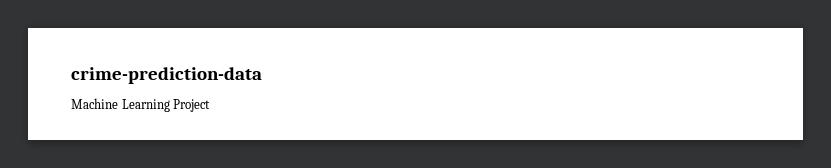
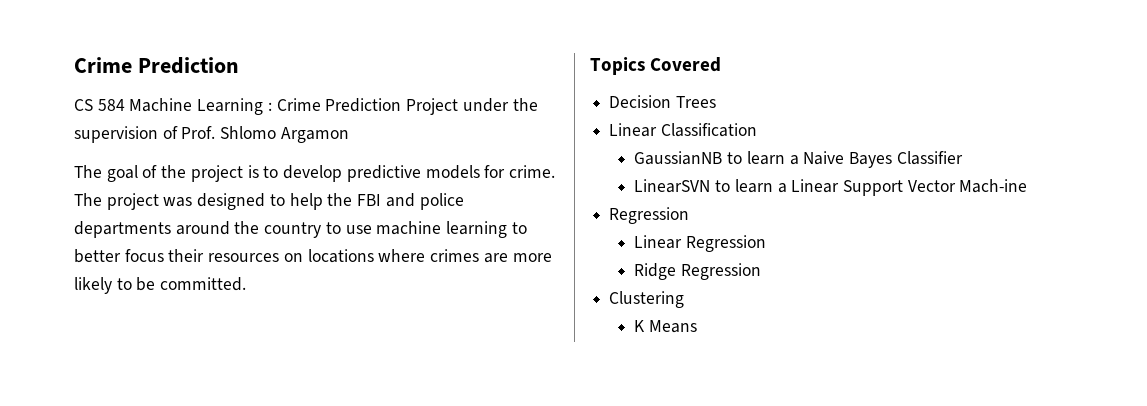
[71,67,262,84] [71,98,211,112] crime-prediction-data // Machine Learning Project -> [74,57,239,74] [74,98,538,115] [74,126,349,143] [74,165,555,182] [74,193,464,210] [74,221,527,238] [74,249,552,263] [74,277,247,294] [590,57,722,75] [609,95,716,108] [609,123,757,137] [634,151,963,168] [634,179,1028,196] [609,207,690,224] [634,235,767,252] [634,263,762,280] [609,291,685,308] [634,320,698,333] Crime Prediction // CS 584 Machine Learning : Crime Prediction Project under the supervision of Prof. Shlomo Argamon // The goal of the project is to develop predictive models for crime. The project was designed to help the FBI and police departments around the country to use machine learning to better focus their resources on locations where crimes are more likely to be committed. // Topics Covered // Decision Trees // Linear Classification // GaussianNB to learn a Naive Bayes Classifier // LinearSVN to learn a Linear Support Vector Mach-ine // Regression // Linear Regression // Ridge Regression // Clustering // K Means

